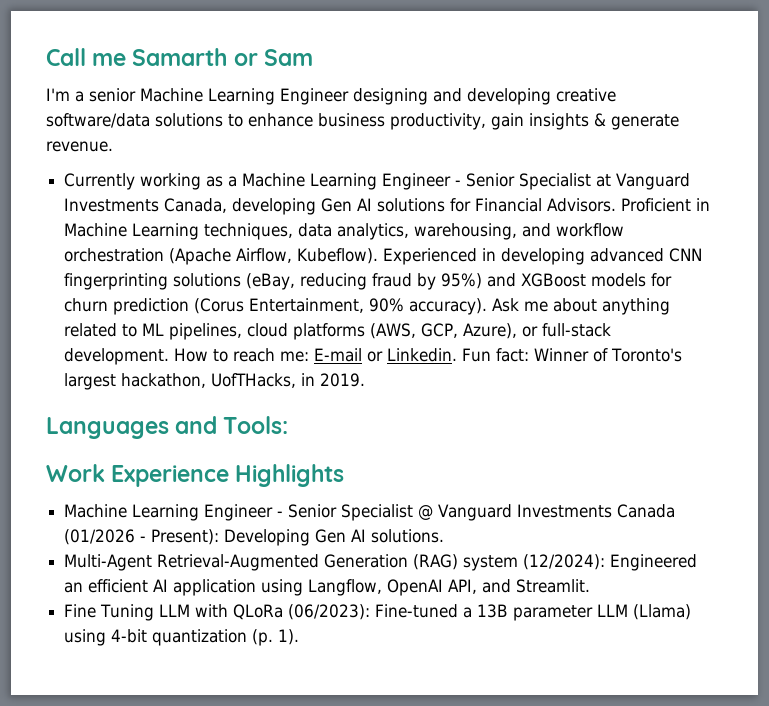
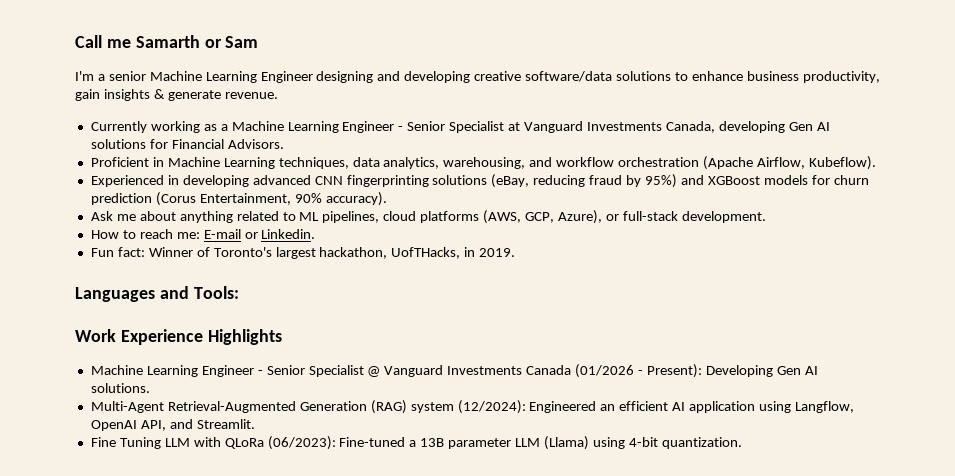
(617, 205) none -> (284, 144) //
(379, 256) none -> (876, 163) //
(488, 306) none -> (387, 199) //
(170, 356) none -> (766, 217) //
(458, 355) none -> (316, 234) //
[152,629,300,646] quantization (p. 1). -> [661,437,742,449] quantization.

